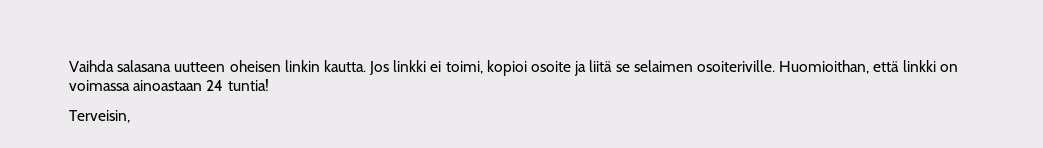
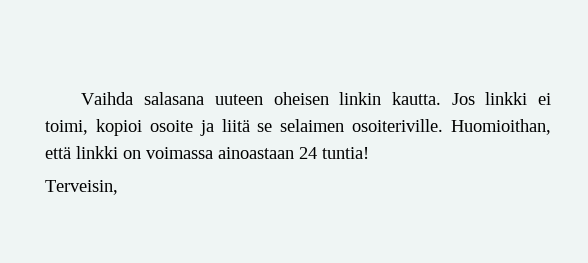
[174,62,226,72] uutteen -> [214,94,263,105] uuteen

